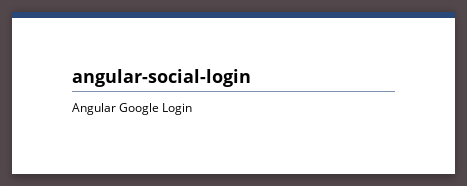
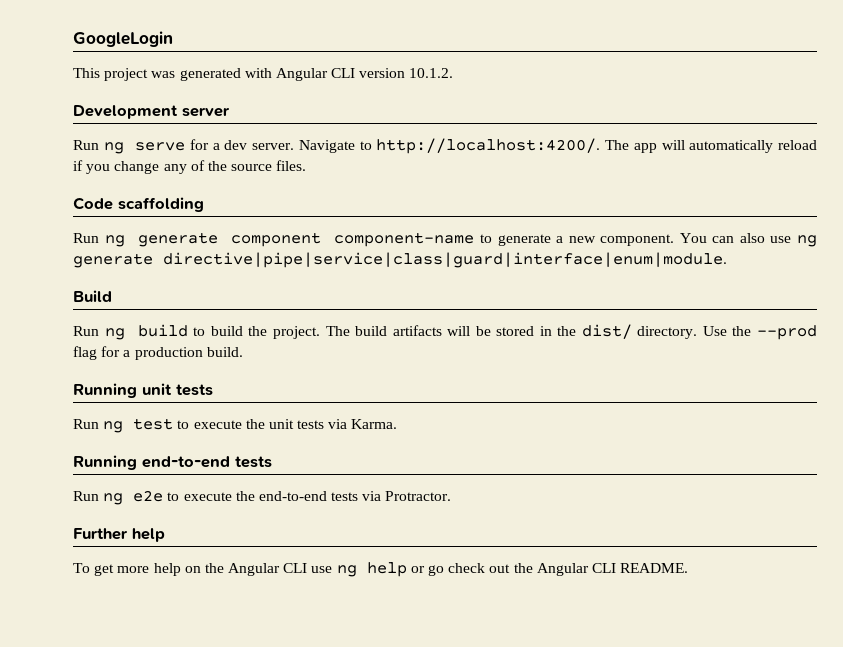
[72,69,251,87] [72,103,193,115] angular-social-login // Angular Google Login -> [73,31,173,47] [73,68,454,81] [73,105,230,119] [73,138,817,154] [73,160,307,174] [73,197,204,212] [73,232,817,247] [73,252,727,268] [73,290,112,302] [73,324,817,340] [73,346,243,360] [73,383,213,398] [73,418,398,433] [73,455,272,470] [73,490,452,505] [73,528,165,542] [73,562,689,577] GoogleLogin // This project was generated with Angular CLI version 10.1.2. // Development server // Run ng serve for a dev server. Navigate to http://localhost:4200/. The app will automatically reload if you change any of the source files. // Code scaffolding // Run ng generate component component-name to generate a new component. You can also use ng generate directive|pipe|service|class|guard|interface|enum|module. // Build // Run ng build to build the project. The build artifacts will be stored in the dist/ directory. Use the --prod flag for a production build. // Running unit tests // Run ng test to execute the unit tests via Karma. // Running end-to-end tests // Run ng e2e to execute the end-to-end tests via Protractor. // Further help // To get more help on the Angular CLI use ng help or go check out the Angular CLI README.

